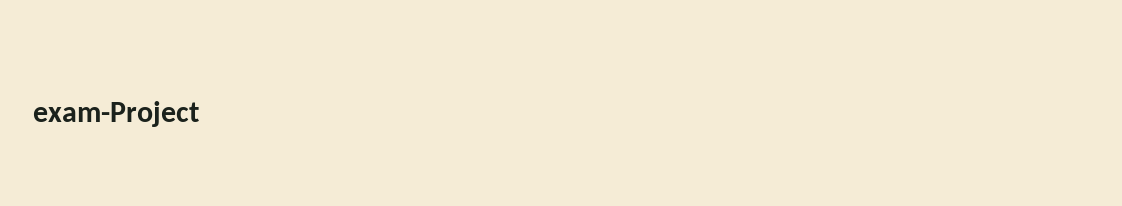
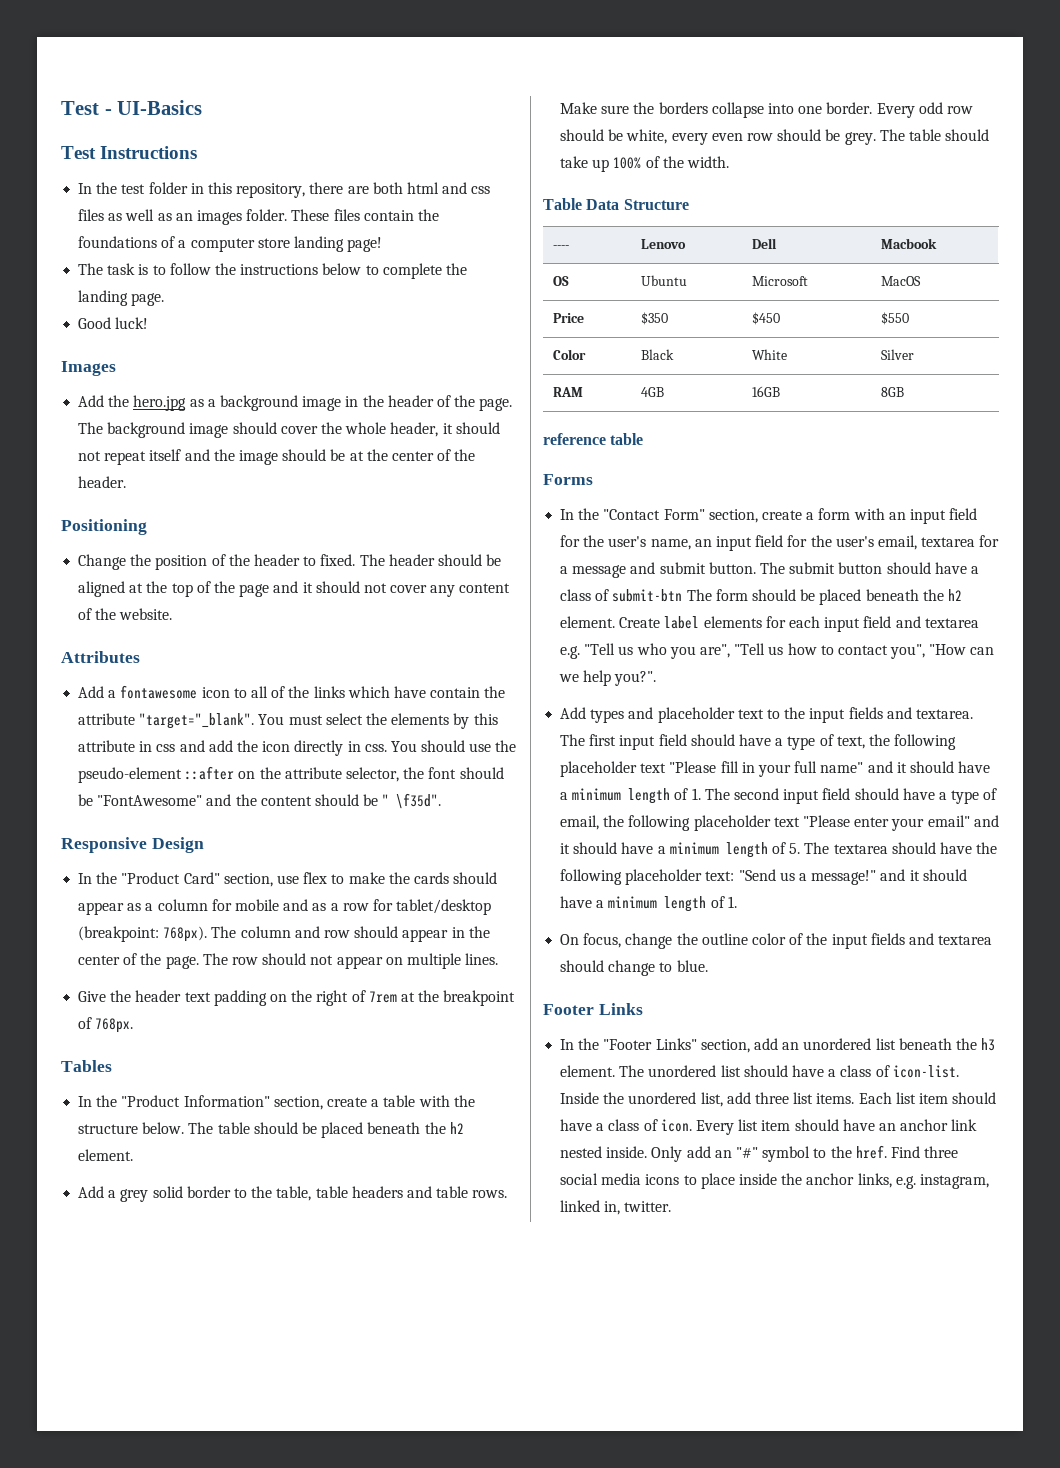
[33,101,199,127] exam-Project -> [61,100,203,115] [61,146,198,159] [78,182,491,198] [78,209,439,225] [78,236,383,252] [78,263,467,279] [78,290,165,306] [78,317,149,329] [61,361,116,376] [78,395,513,411] [78,422,500,438] [78,449,476,465] [78,476,127,488] [61,519,147,535] [78,554,502,570] [78,581,511,597] [78,608,173,620] [61,651,140,663] [78,685,506,699] [78,713,498,729] [78,740,517,756] [78,766,504,783] [78,793,442,809] [61,837,204,853] [78,872,498,887] [78,899,492,915] [78,926,490,942] [78,953,499,969] [78,990,516,1006] [78,1017,134,1033] [61,1060,112,1072] [78,1095,475,1110] [78,1122,464,1138] [78,1149,134,1161] [78,1186,508,1202] [560,102,973,118] [560,129,990,145] [560,156,729,172] [543,198,689,210] [552,245,569,249] [640,239,686,249] [751,238,777,249] [880,238,937,249] [552,276,569,286] [640,275,687,286] [751,276,808,286] [880,276,921,286] [552,313,584,323] [640,312,668,325] [751,312,780,325] [880,312,909,325] [552,349,586,360] [640,349,674,360] [751,349,787,360] [880,349,914,360] [552,387,583,397] [640,387,664,397] [751,386,780,397] [880,387,904,397] [543,433,644,445] [543,474,593,485] [560,508,978,524] [560,535,1000,551] [560,562,979,578] [560,589,962,605] [560,616,979,632] [560,643,995,659] [559,670,657,686] [560,707,973,723] [560,734,957,750] [560,761,991,777] [560,788,998,804] [560,815,999,831] [560,842,998,858] [560,869,967,885] [560,896,737,912] [560,933,993,949] [560,960,708,976] [543,1003,643,1015] [560,1038,996,1053] [560,1065,959,1078] [560,1092,997,1107] [560,1119,978,1135] [560,1145,959,1162] [560,1173,989,1189] [560,1200,672,1215] Test - UI-Basics // Test Instructions // In the test folder in this repository, there are both html and css files as well as an images folder. These files contain the foundations of a computer store landing page! // The task is to follow the instructions below to complete the landing page. // Good luck! // Images // Add the hero.jpg as a background image in the header of the page. The background image should cover the whole header, it should not repeat itself and the image should be at the center of the header. // Positioning // Change the position of the header to fixed. The header should be aligned at the top of the page and it should not cover any content of the website. // Attributes // Add a fontawesome icon to all of the links which have contain the attribute "target="_blank". You must select the elements by this attribute in css and add the icon directly in css. You should use the pseudo-element ::after on the attribute selector, the font should be "FontAwesome" and the content should be " \f35d". // Responsive Design // In the "Product Card" section, use flex to make the cards should appear as a column for mobile and as a row for tablet/desktop (breakpoint: 768px). The column and row should appear in the center of the page. The row should not appear on multiple lines. // Give the header text padding on the right of 7rem at the breakpoint of 768px. // Tables // In the "Product Information" section, create a table with the structure below. The table should be placed beneath the h2 element. // Add a grey solid border to the table, table headers and table rows. Make sure the borders collapse into one border. Every odd row should be white, every even row should be grey. The table should take up 100% of the width. // Table Data Structure // ---- | Lenovo | Dell | Macbook // OS | Ubuntu | Microsoft | MacOS // Price | $350 | $450 | $550 // Color | Black | White | Silver // RAM | 4GB | 16GB | 8GB // reference table // Forms // In the "Contact Form" section, create a form with an input field for the user's name, an input field for the user's email, textarea for a message and submit button. The submit button should have a class of submit-btn The form should be placed beneath the h2 element. Create label elements for each input field and textarea e.g. "Tell us who you are", "Tell us how to contact you", "How can we help you?". // Add types and placeholder text to the input fields and textarea. The first input field should have a type of text, the following placeholder text "Please fill in your full name" and it should have a minimum length of 1. The second input field should have a type of email, the following placeholder text "Please enter your email" and it should have a minimum length of 5. The textarea should have the following placeholder text: "Send us a message!" and it should have a minimum length of 1. // On focus, change the outline color of the input fields and textarea should change to blue. // Footer Links // In the "Footer Links" section, add an unordered list beneath the h3 element. The unordered list should have a class of icon-list. Inside the unordered list, add three list items. Each list item should have a class of icon. Every list item should have an anchor link nested inside. Only add an "#" symbol to the href. Find three social media icons to place inside the anchor links, e.g. instagram, linked in, twitter.

